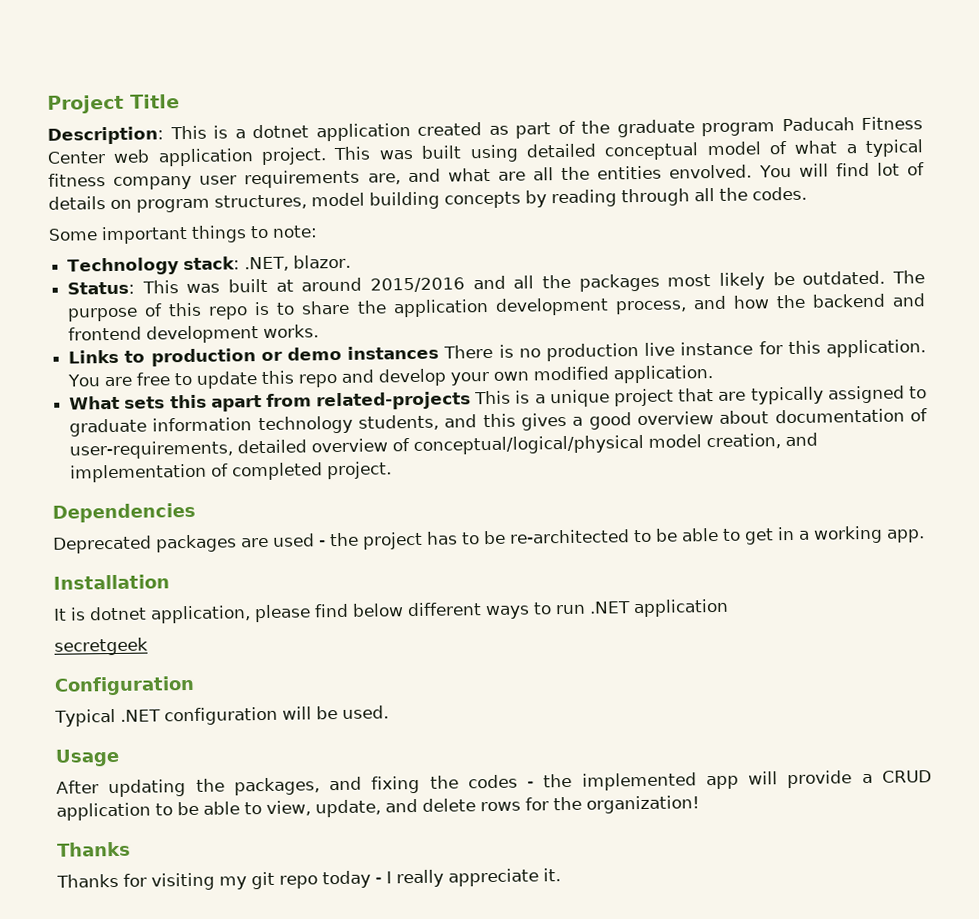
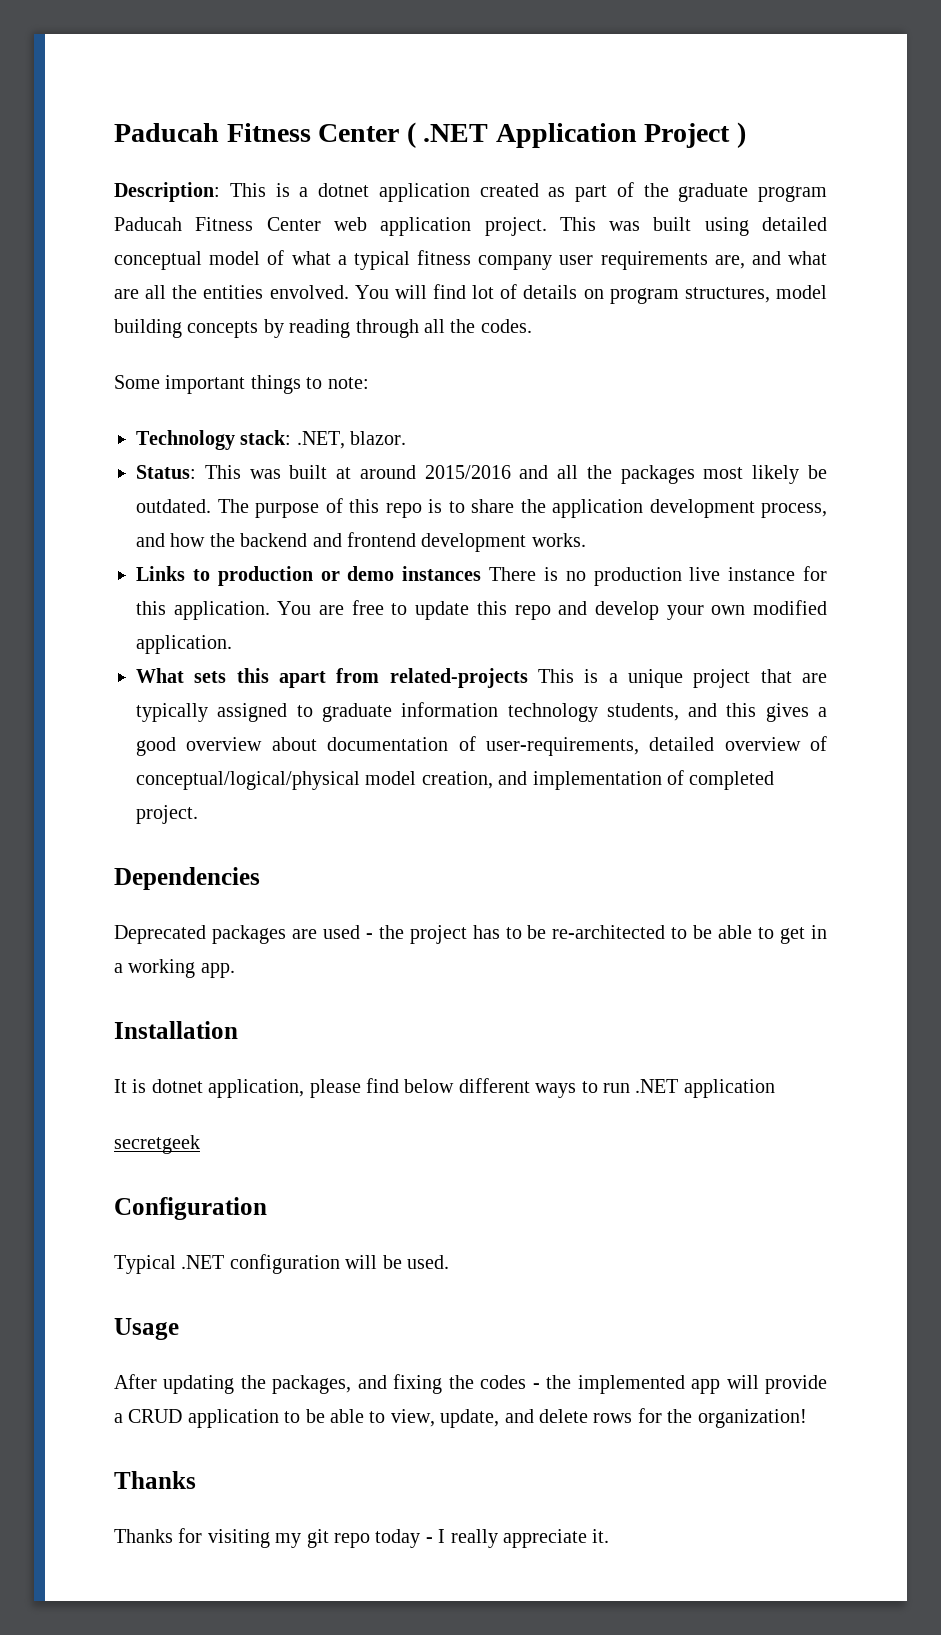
[47,94,180,114] Project Title -> [114,122,746,148] Paducah Fitness Center ( .NET Application Project )

